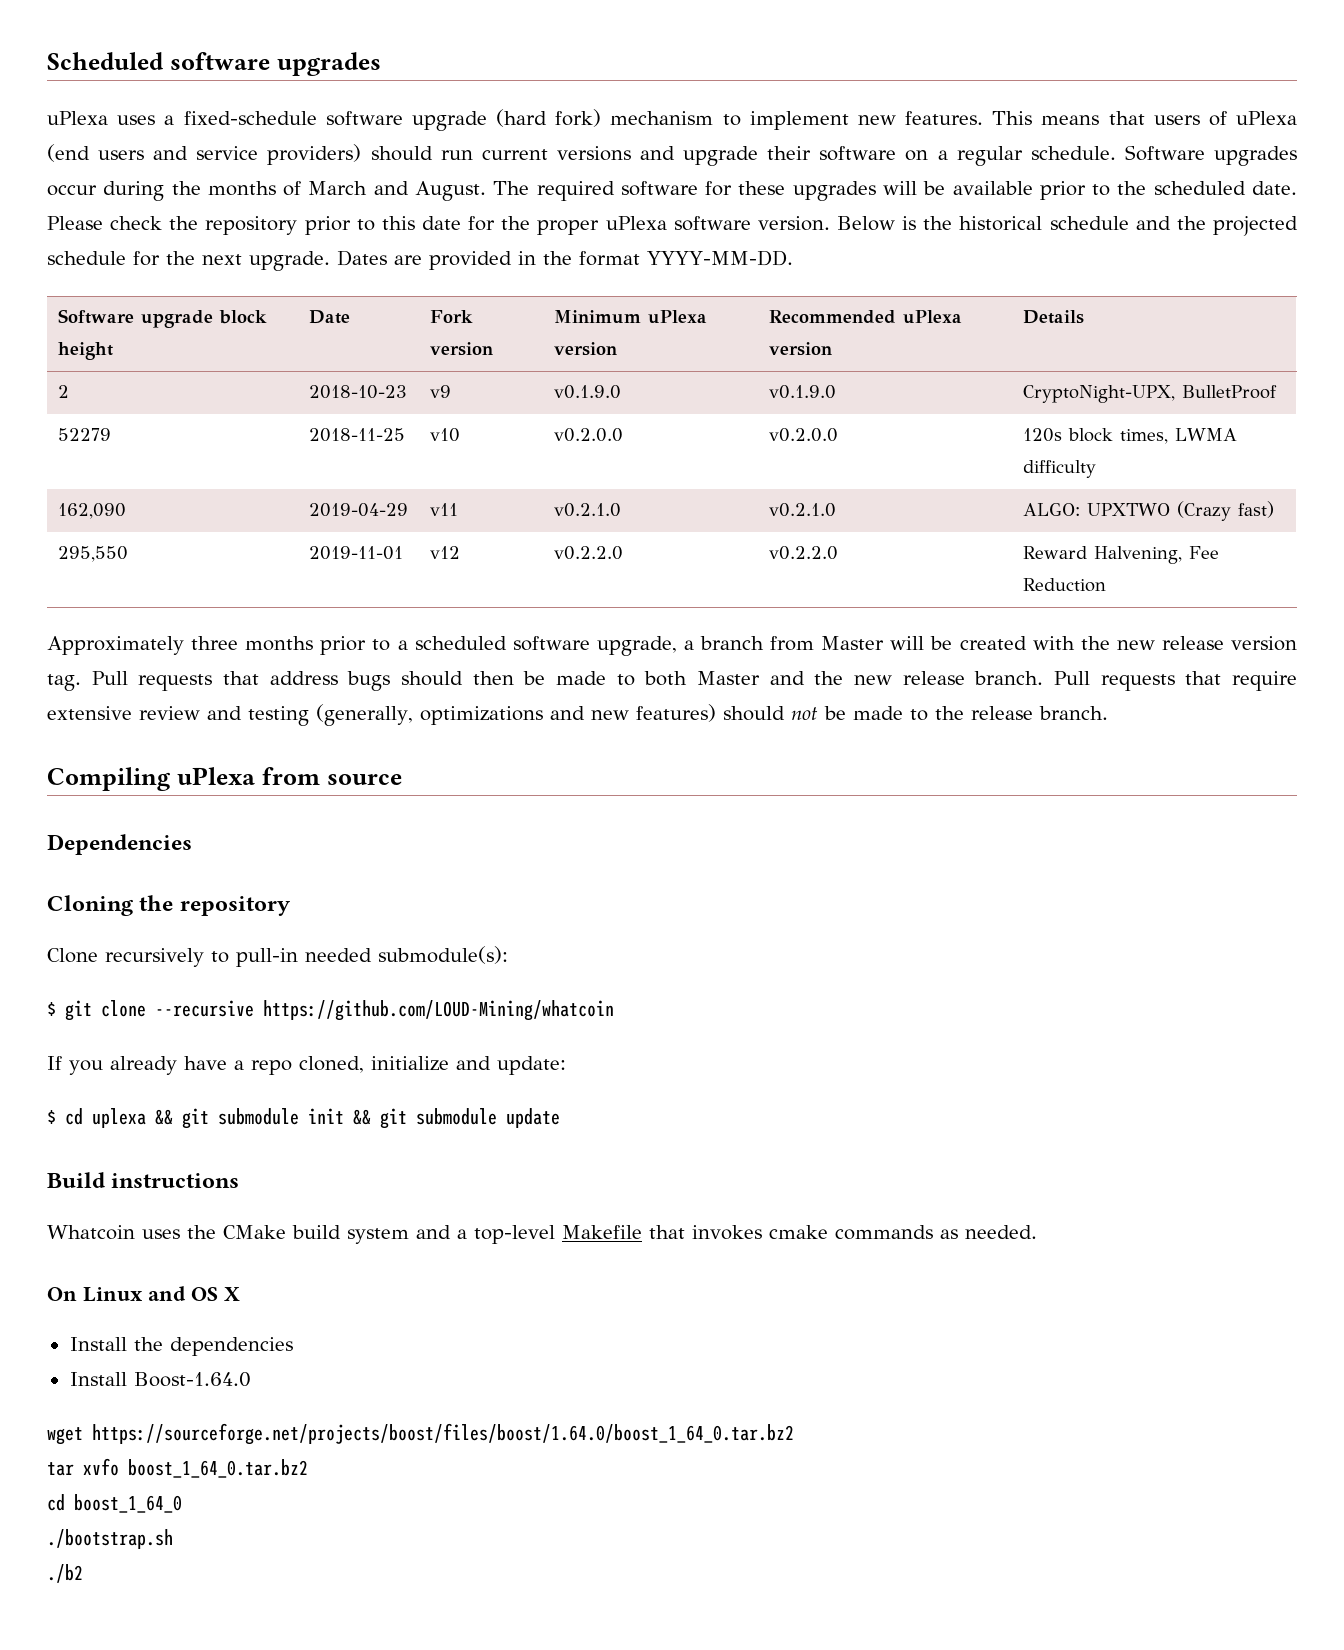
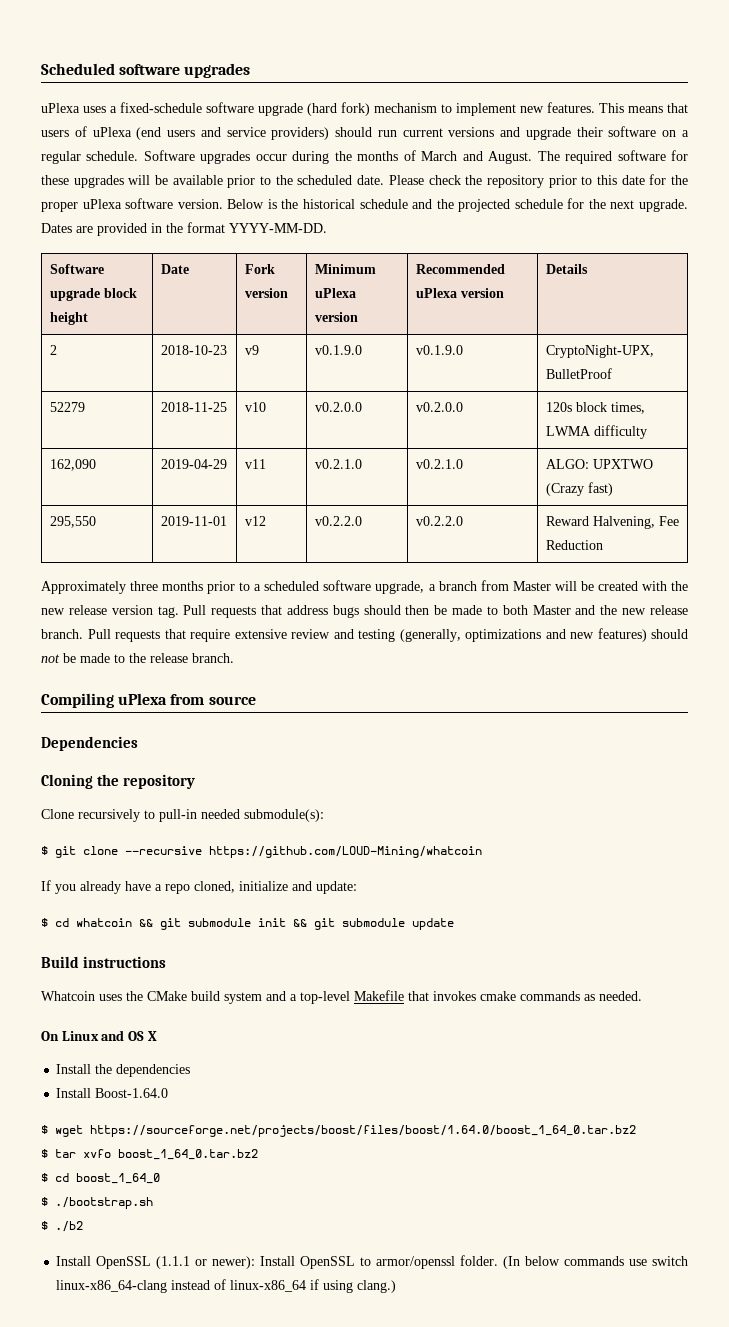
[92,1108,146,1128] uplexa -> [76,918,132,927] whatcoin
(251, 1379) none -> [41,1125,48,1134] $
(794, 1434) none -> [41,1149,48,1158] $
(308, 1468) none -> [41,1173,48,1182] $
(182, 1503) none -> [41,1197,48,1206] $
(173, 1539) none -> [41,1221,48,1230] $
(83, 1573) none -> [56,1255,688,1269] [56,1279,397,1293] // Install OpenSSL (1.1.1 or newer): Install OpenSSL to armor/openssl folder. (In below commands use switch linux-x86_64-clang instead of linux-x86_64 if using clang.)

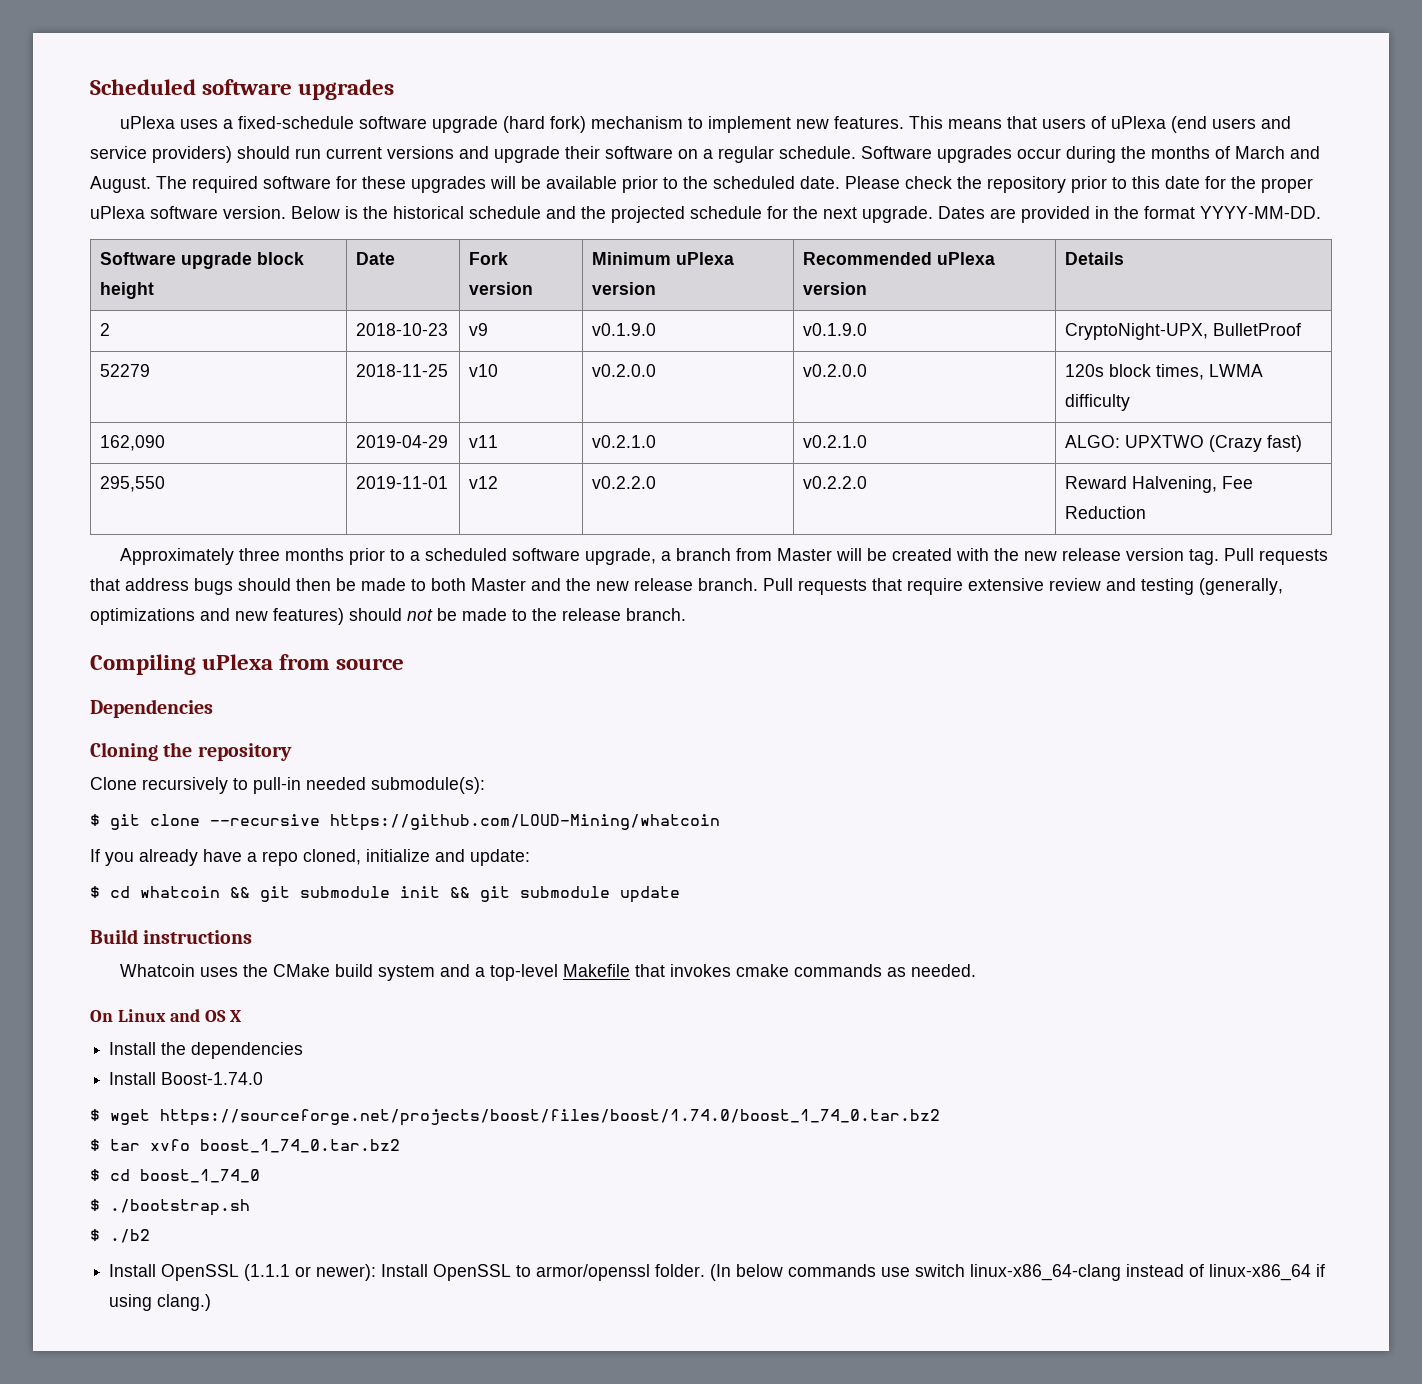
[95,1088,169,1098] Boost-1.64.0 -> [161,1072,264,1085] Boost-1.74.0
[90,1125,636,1137] https://sourceforge.net/projects/boost/files/boost/1.64.0/boost_1_64_0.tar.bz2 -> [160,1109,940,1126] https://sourceforge.net/projects/boost/files/boost/1.74.0/boost_1_74_0.tar.bz2
[118,1149,258,1160] [41,1173,160,1184] boost_1_64_0.tar.bz2 // $ cd boost_1_64_0 -> [200,1139,400,1153] [90,1169,260,1183] boost_1_74_0.tar.bz2 // $ cd boost_1_74_0

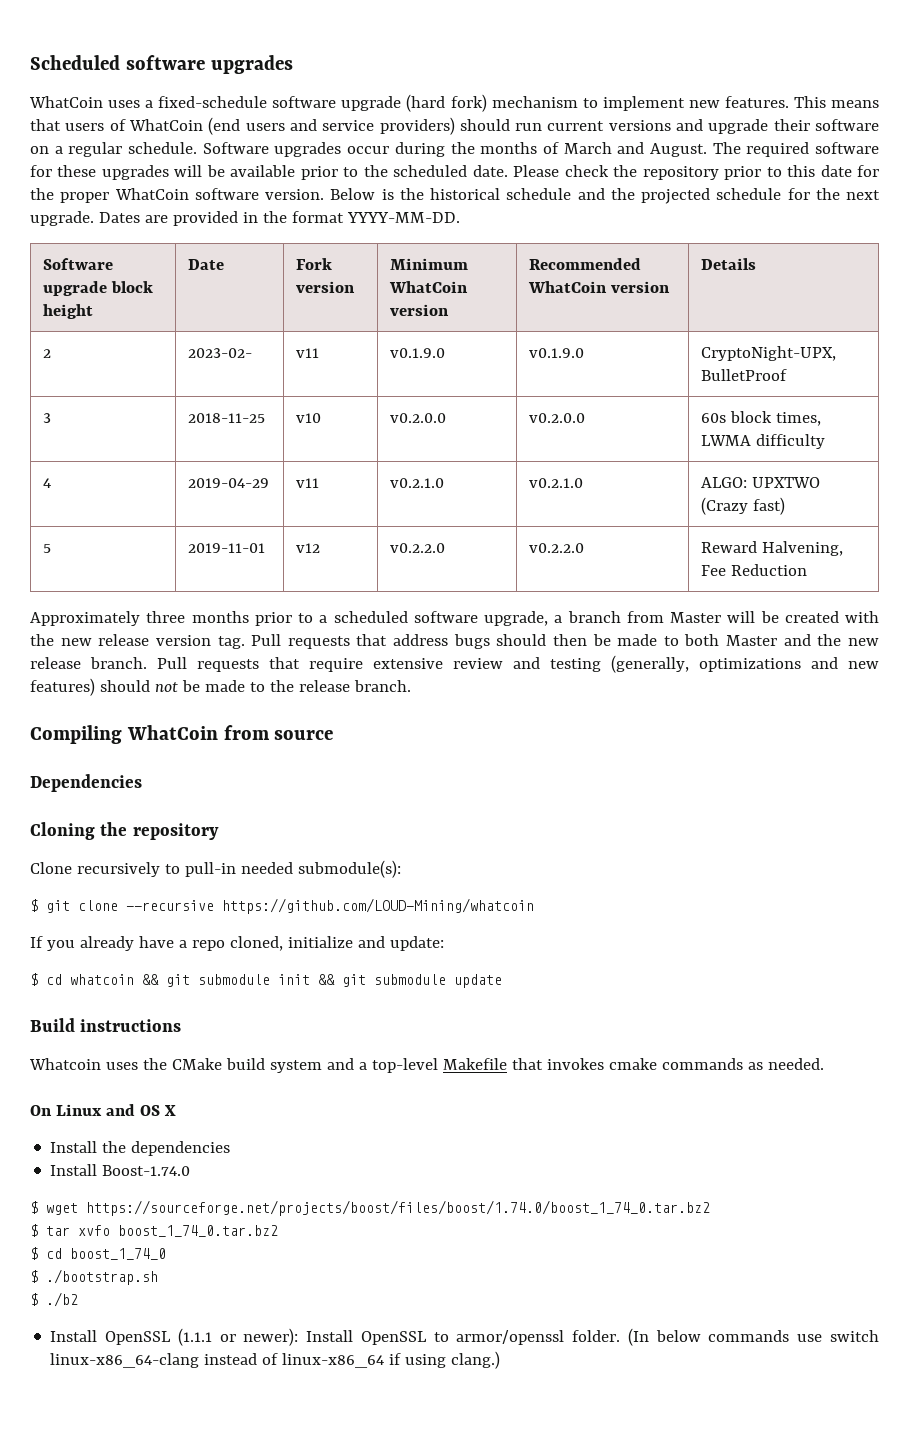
[119,116,175,129] uPlexa -> [29,96,103,108] WhatCoin
[1110,116,1166,129] uPlexa -> [128,119,203,131] WhatCoin
[90,206,145,219] uPlexa -> [114,188,189,200] WhatCoin
[676,252,735,265] uPlexa -> [388,281,468,293] WhatCoin
[937,252,996,265] uPlexa -> [527,281,607,293] WhatCoin
[356,323,449,336] [469,323,489,336] 2018-10-23 | v9 -> [187,348,252,358] [295,348,319,358] 2023-02- | v11
[100,364,151,377] 52279 -> [42,413,51,423] 3
[1065,364,1105,377] 120s -> [700,413,726,423] 60s
[100,435,166,451] 162,090 -> [42,478,51,488] 4
[100,476,166,492] 295,550 -> [42,544,51,553] 5
[202,654,274,670] uPlexa -> [126,725,218,740] WhatCoin

